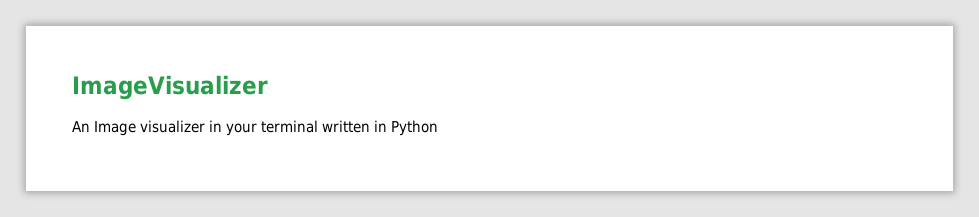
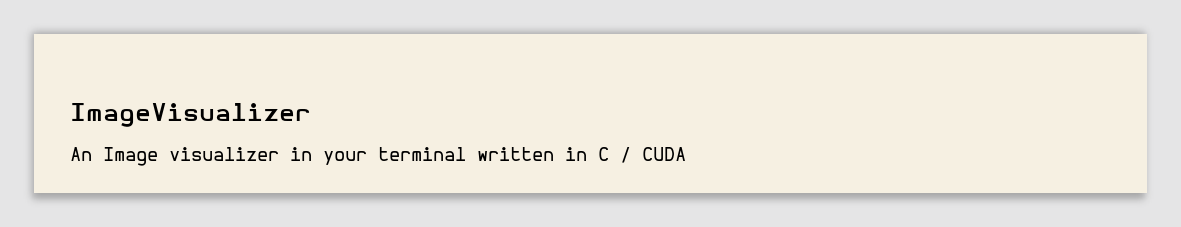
[391,120,439,136] Python -> [598,147,686,163] C / CUDA

